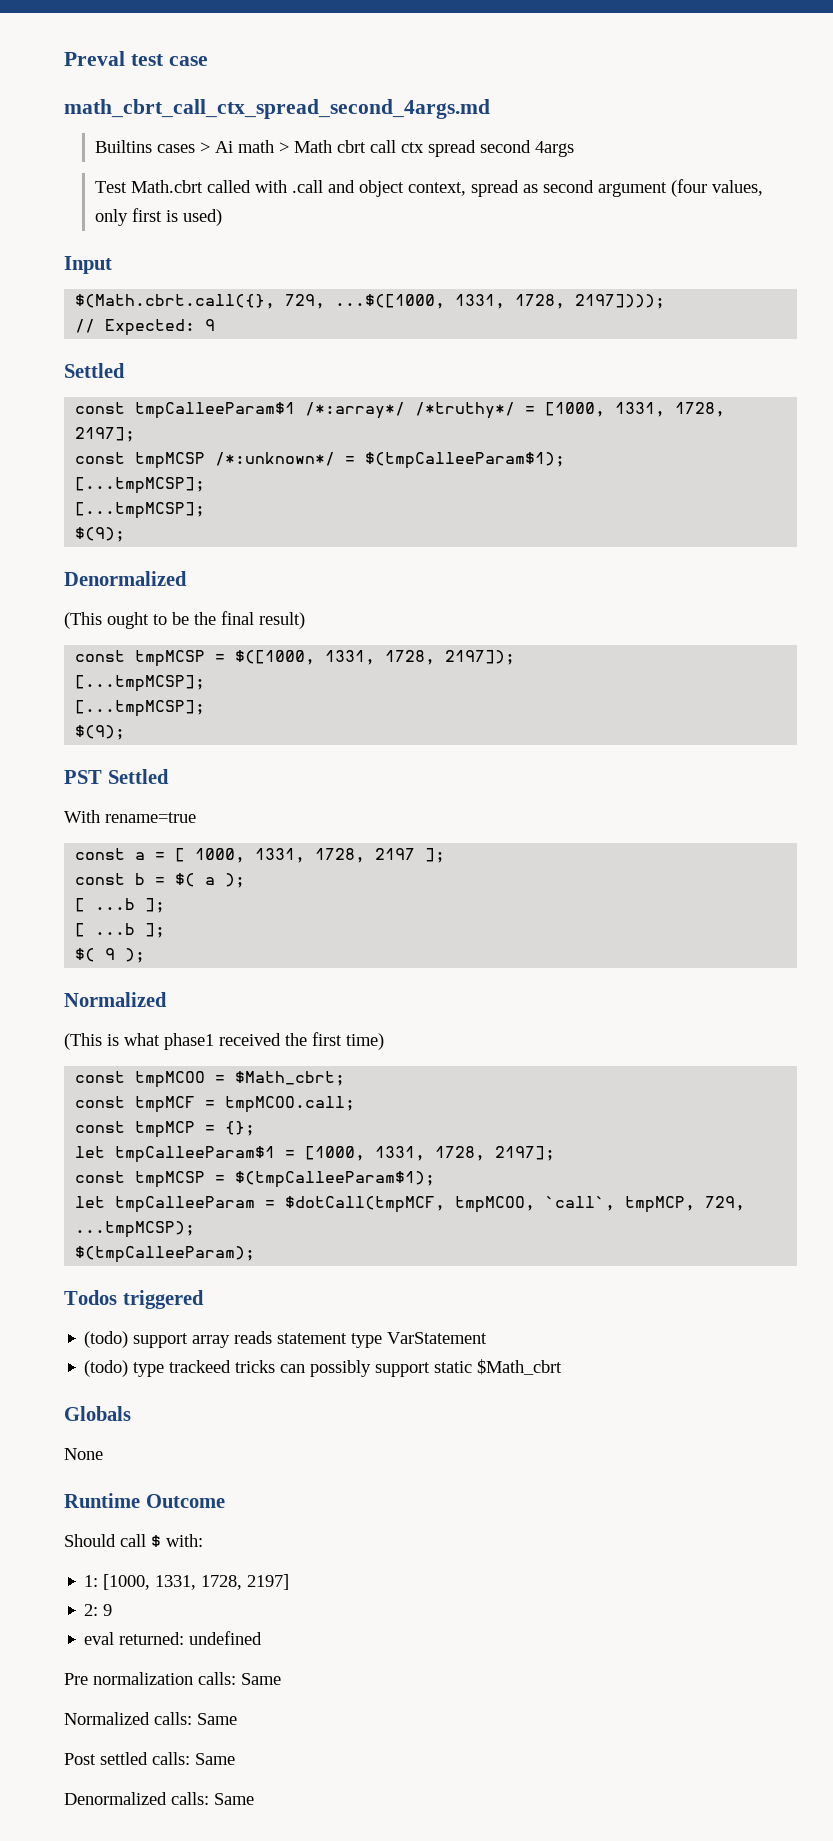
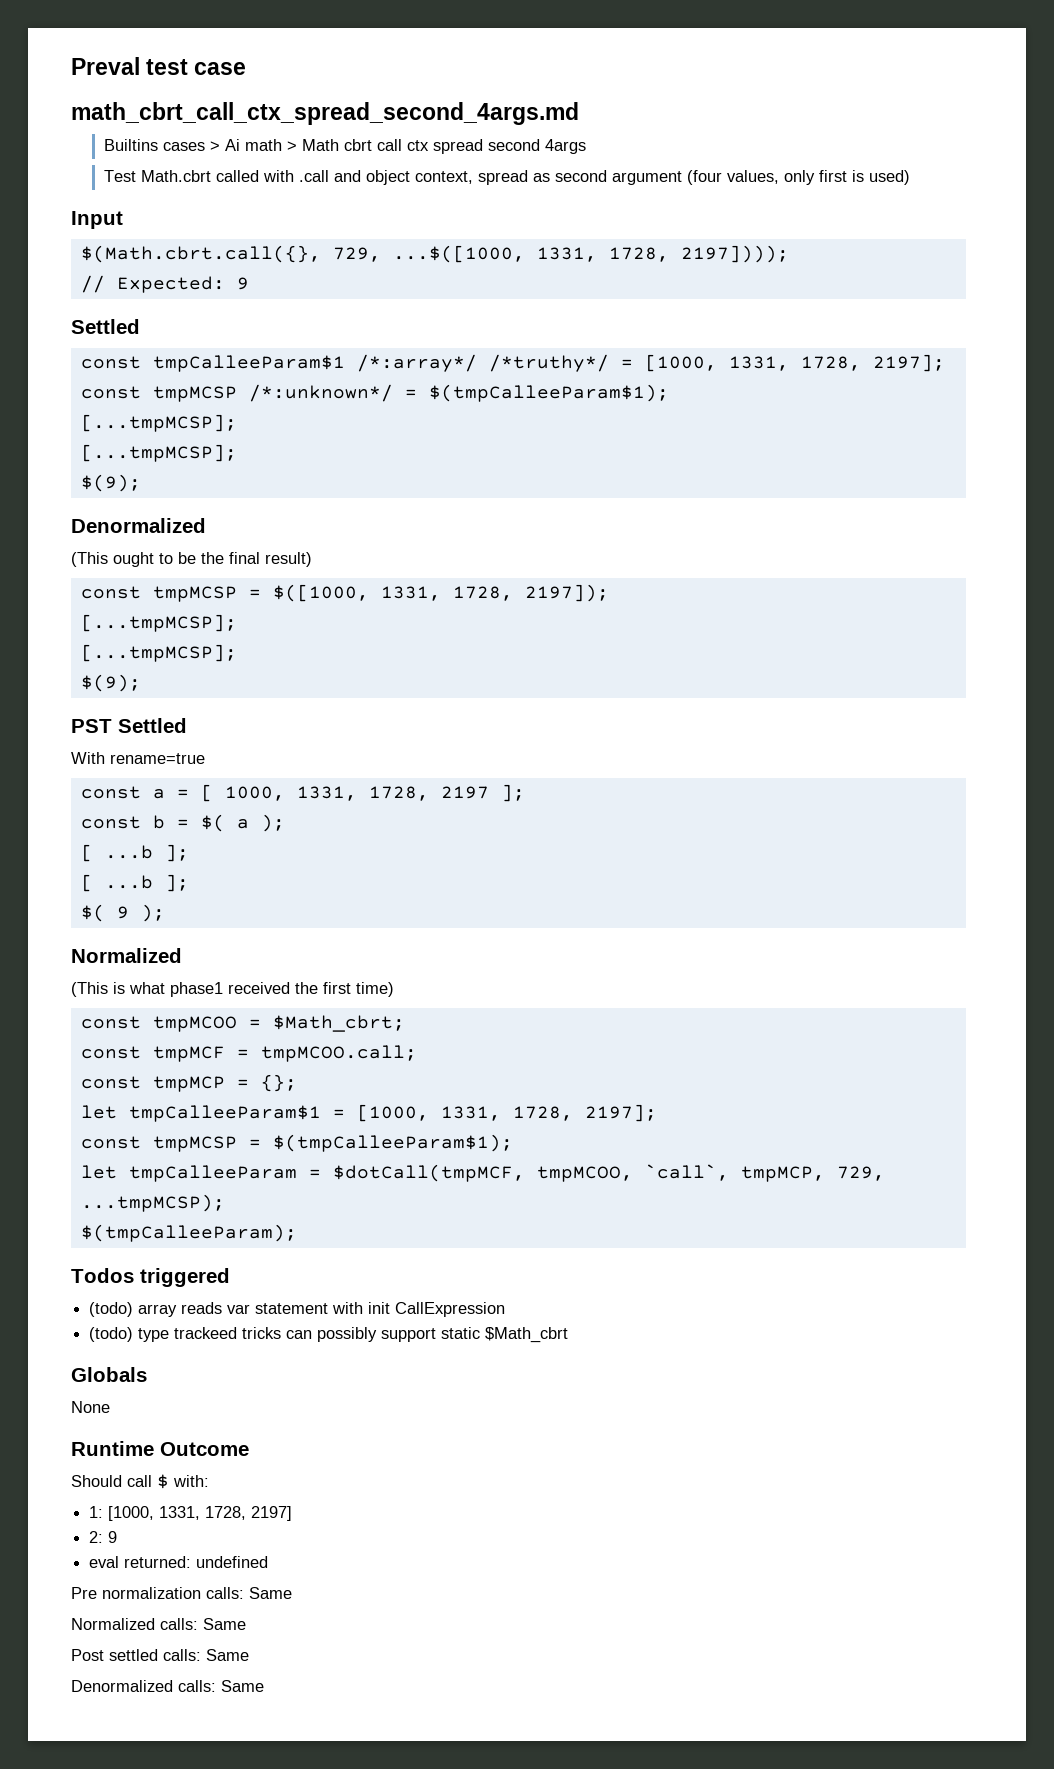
[133,1333,189,1348] support -> (134, 1309) none
[277,1332,488,1348] statement type VarStatement -> [227,1302,506,1317] var statement with init CallExpression

